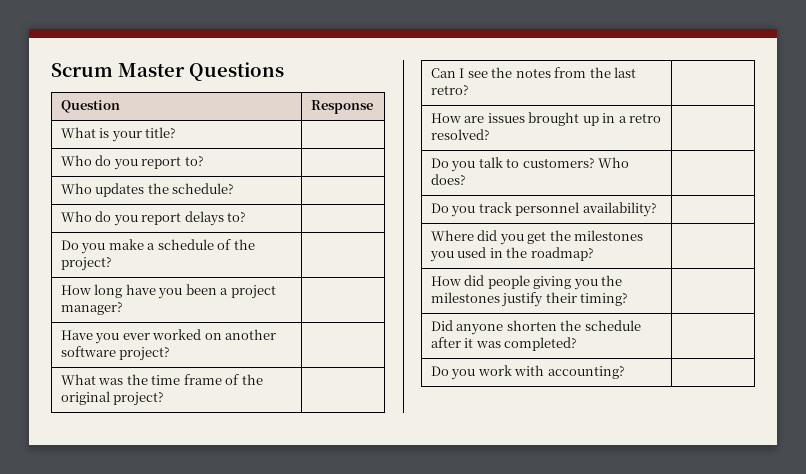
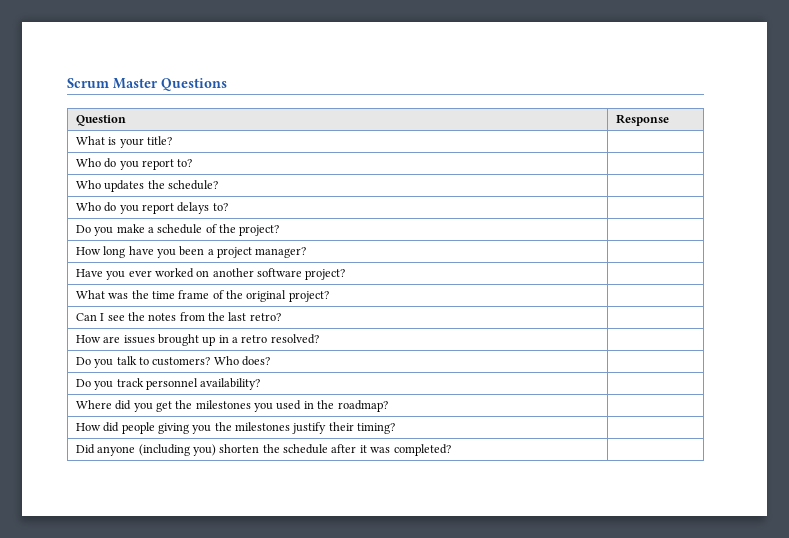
(504, 329) none -> [138,444,216,456] (including you)
[430,365,625,380] // Do you work with accounting? | -> (451, 450) none

